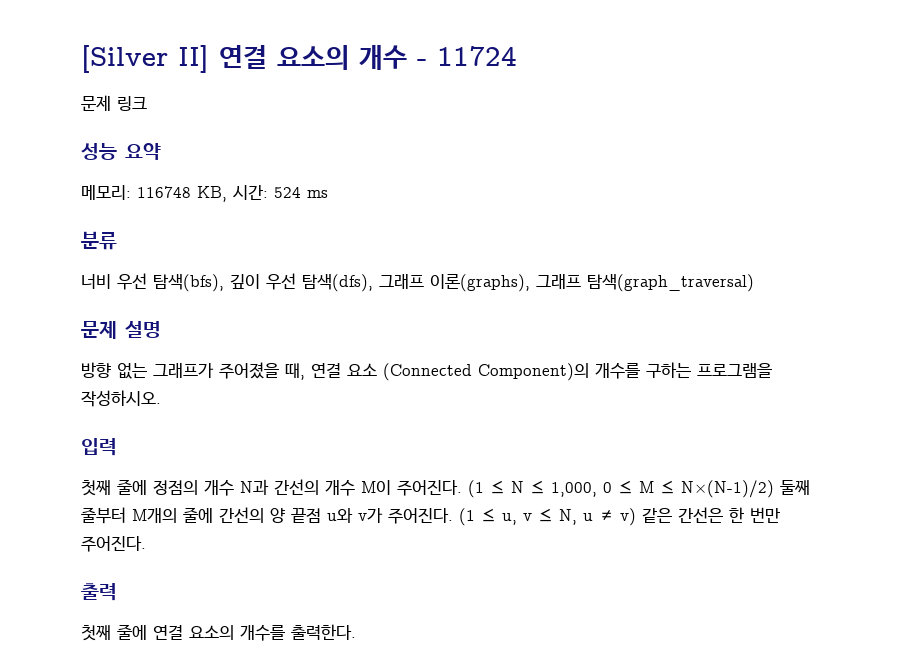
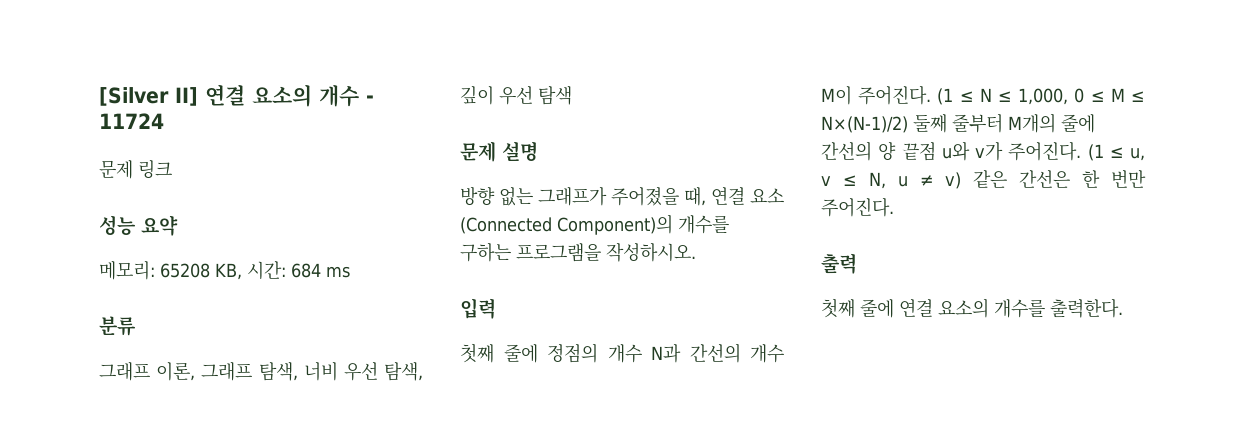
[137,186,191,198] 116748 -> [160,263,210,278] 65208
[274,187,301,198] 524 -> [291,263,321,278] 684
(117, 240) none -> [99,362,298,381] 그래프 이론, 그래프 탐색,
[153,274,224,292] 탐색(bfs), -> [383,362,423,381] 탐색,
[302,274,754,292] 탐색(dfs), 그래프 이론(graphs), 그래프 탐색(graph_traversal) -> [538,86,572,105] 탐색

